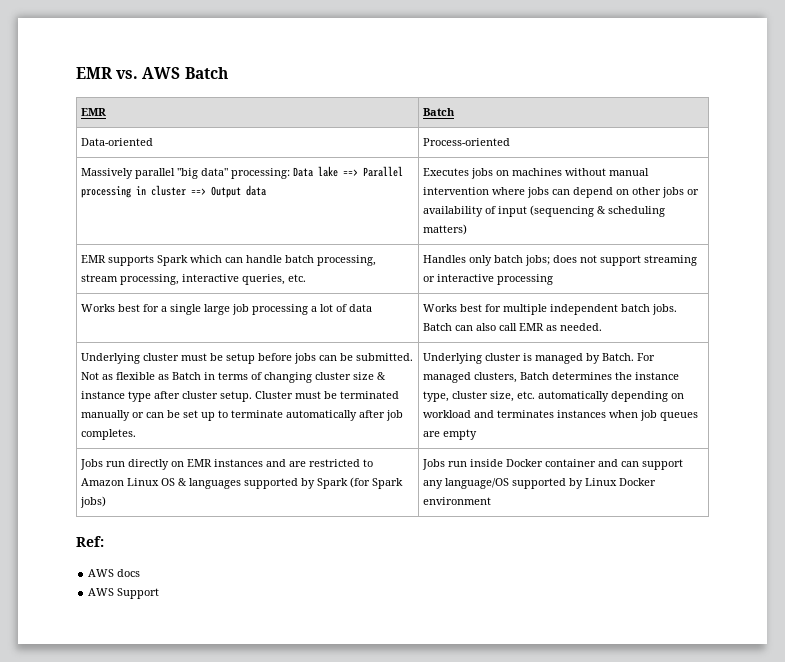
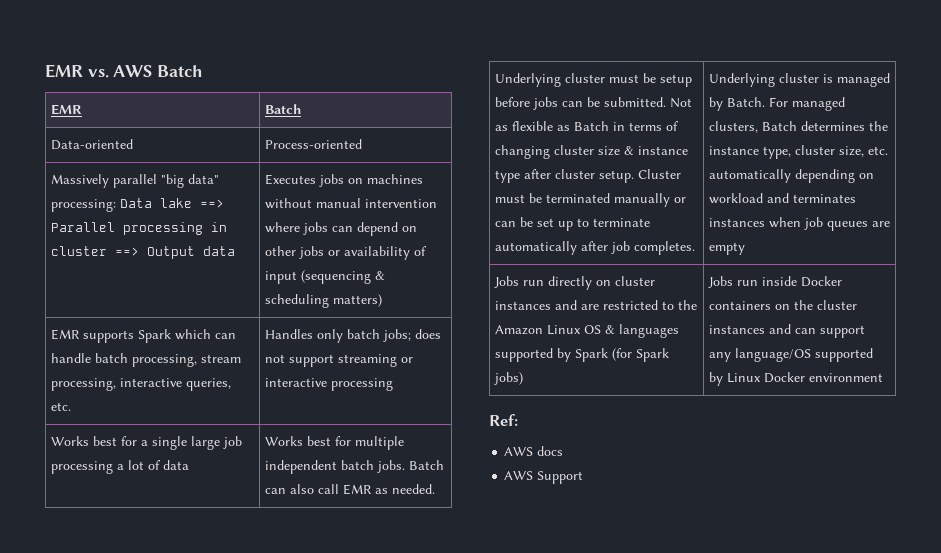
[187,459,213,467] EMR -> [614,276,655,286] cluster
(374, 463) none -> [677,300,697,310] the
[545,459,597,467] container -> [708,300,857,310] [708,325,765,334] containers on the cluster instances

